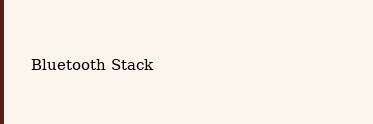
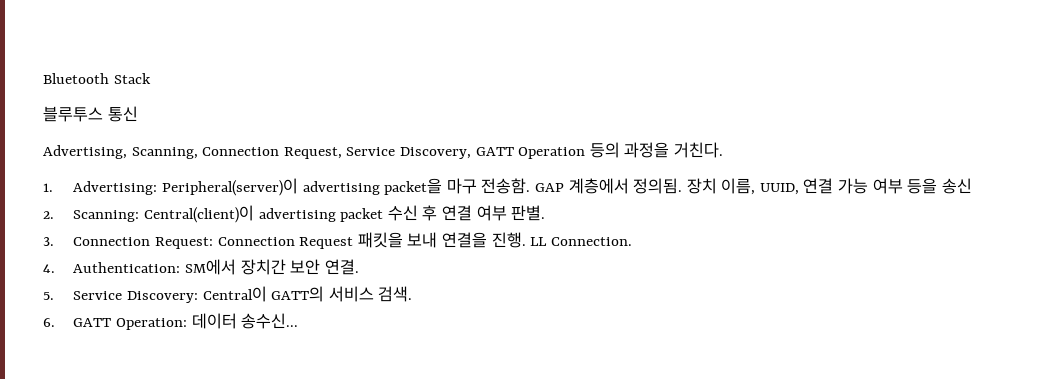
(154, 64) none -> [43,106,138,122] [43,142,723,159] [43,178,972,196] [43,205,546,223] [43,232,632,249] [43,259,359,275] [43,286,413,303] [43,313,299,330] // 블루투스 통신 // Advertising, Scanning, Connection Request, Service Discovery, GATT Operation 등의 과정을 거친다. // 1. Advertising: Peripheral(server)이 advertising packet을 마구 전송함. GAP 계층에서 정의됨. 장치 이름, UUID, 연결 가능 여부 등을 송신 // 2. Scanning: Central(client)이 advertising packet 수신 후 연결 여부 판별. // 3. Connection Request: Connection Request 패킷을 보내 연결을 진행. LL Connection. // 4. Authentication: SM에서 장치간 보안 연결. // 5. Service Discovery: Central이 GATT의 서비스 검색. // 6. GATT Operation: 데이터 송수신...

